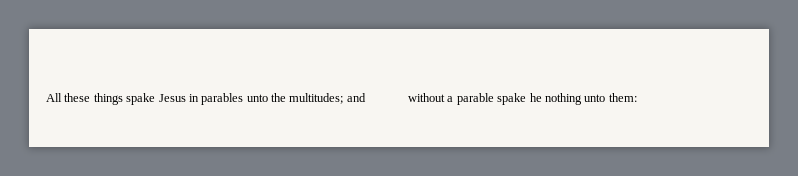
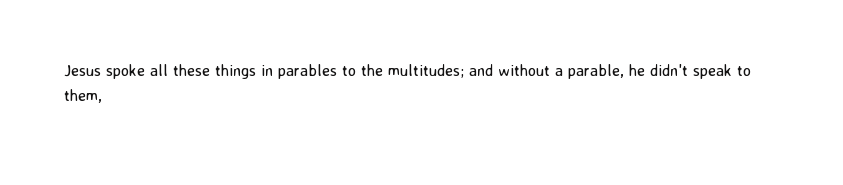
[46,93,186,105] All these things spake Jesus -> [64,64,256,79] Jesus spoke all these things
[246,94,268,102] unto -> [342,66,356,76] to
[456,93,637,105] parable spake he nothing unto them: -> [568,64,751,79] [64,89,102,103] parable, he didn't speak to them,

